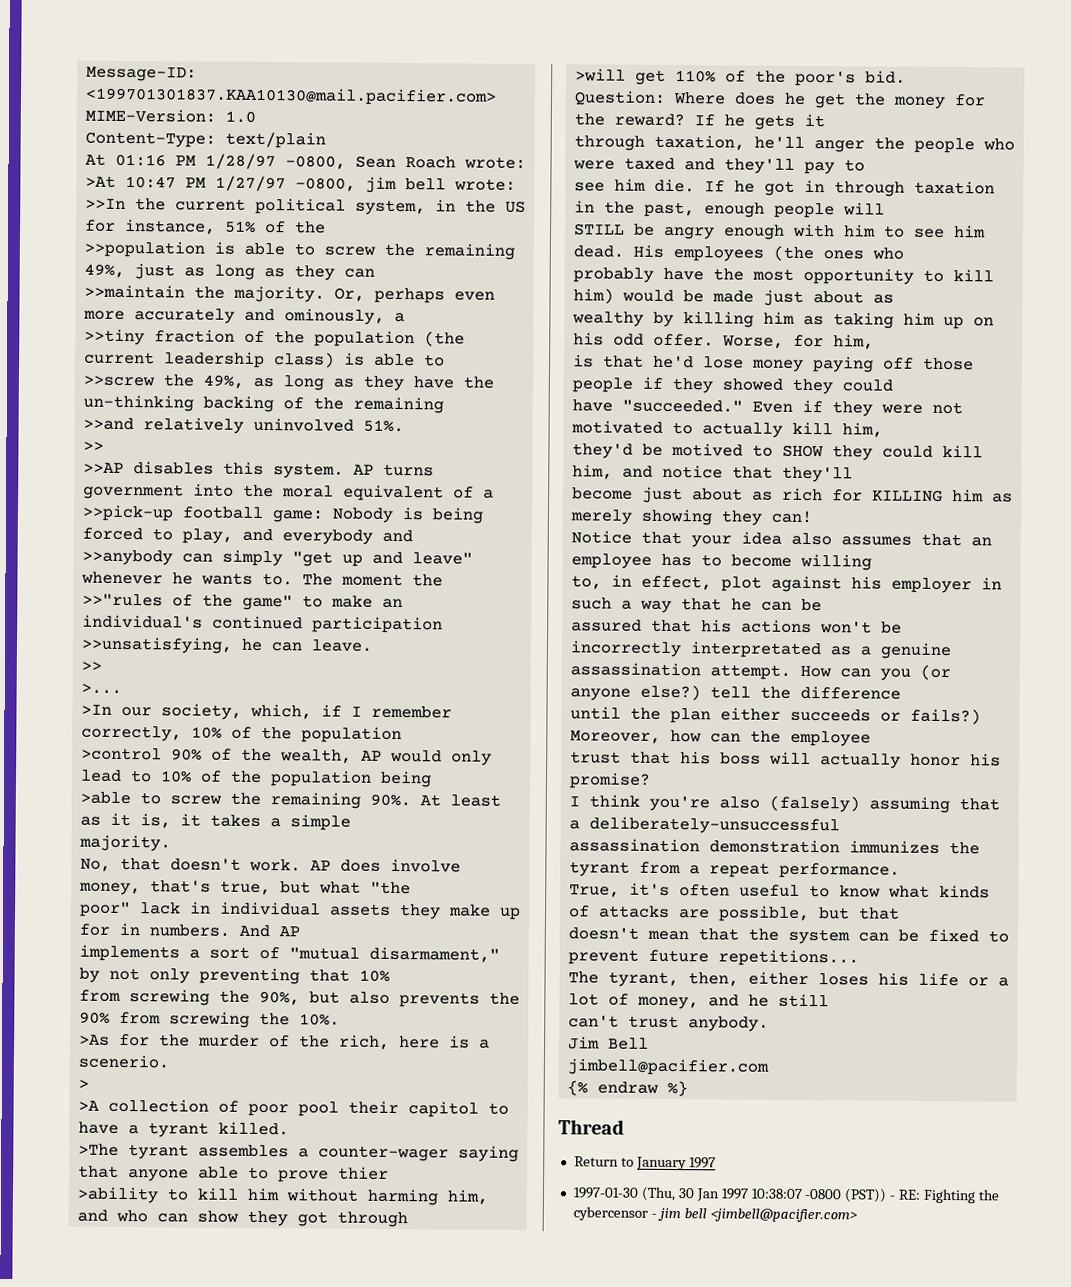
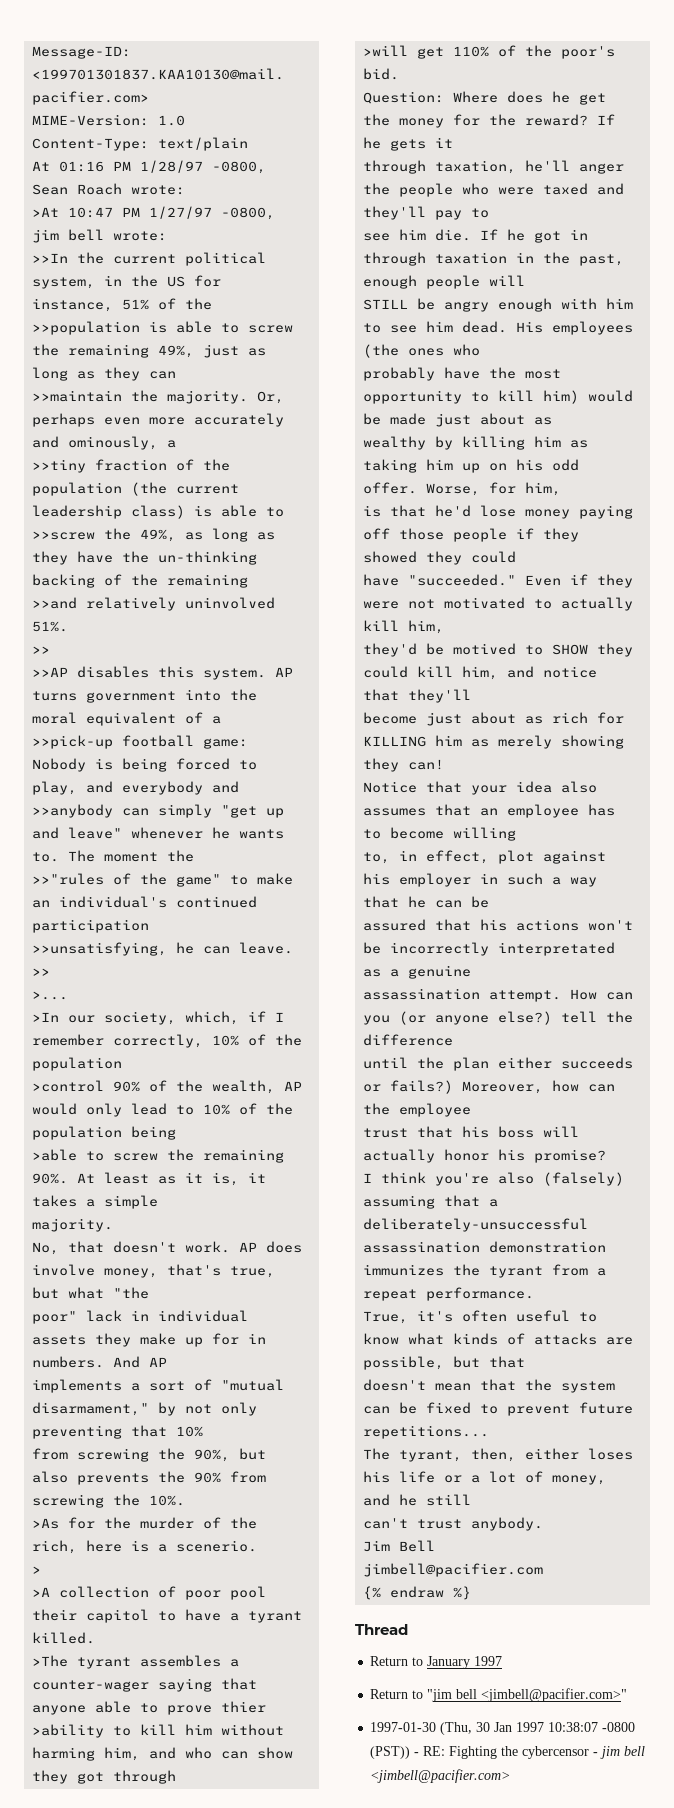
(716, 1163) none -> [370,1688,628,1702] // Return to "jim bell <jimbell@pacifier.com>"

